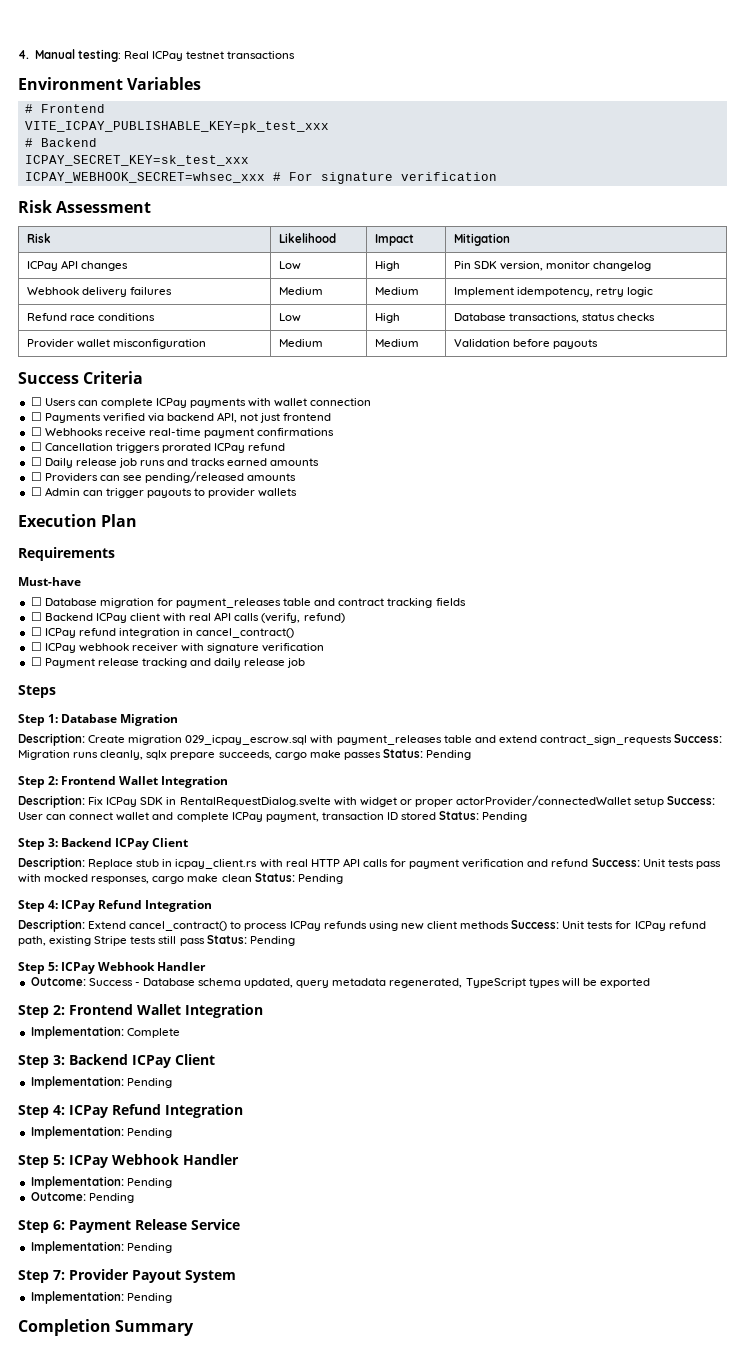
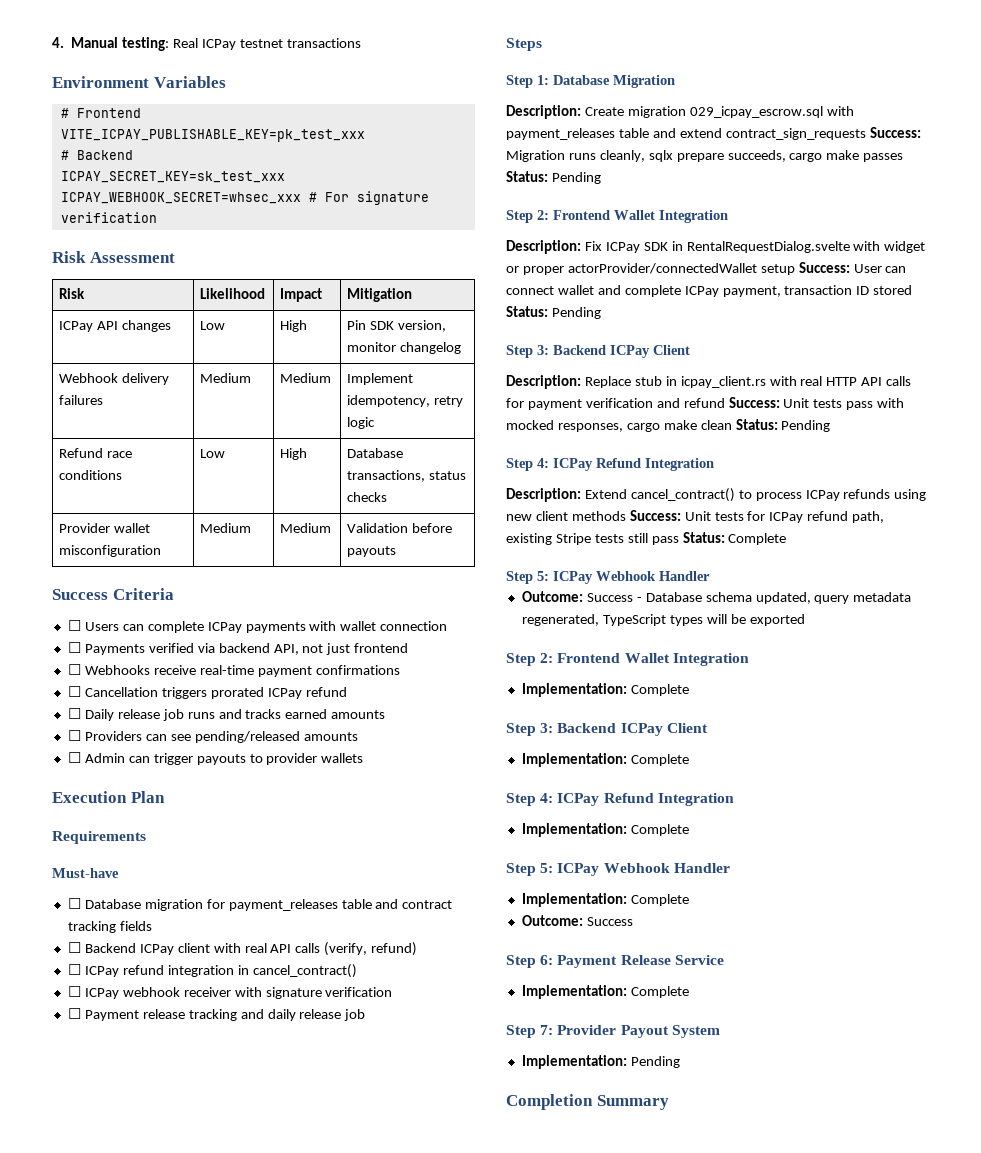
[249,936,295,946] Pending -> [728,533,787,545] Complete
[126,1078,172,1088] Pending -> [630,754,689,766] Complete
[126,1128,172,1138] Pending -> [630,824,689,836] Complete
[126,1178,172,1188] [30,1192,134,1203] Pending // Outcome: Pending -> [630,894,689,906] [521,915,633,926] Complete // Outcome: Success
[126,1243,172,1253] Pending -> [630,986,689,998] Complete

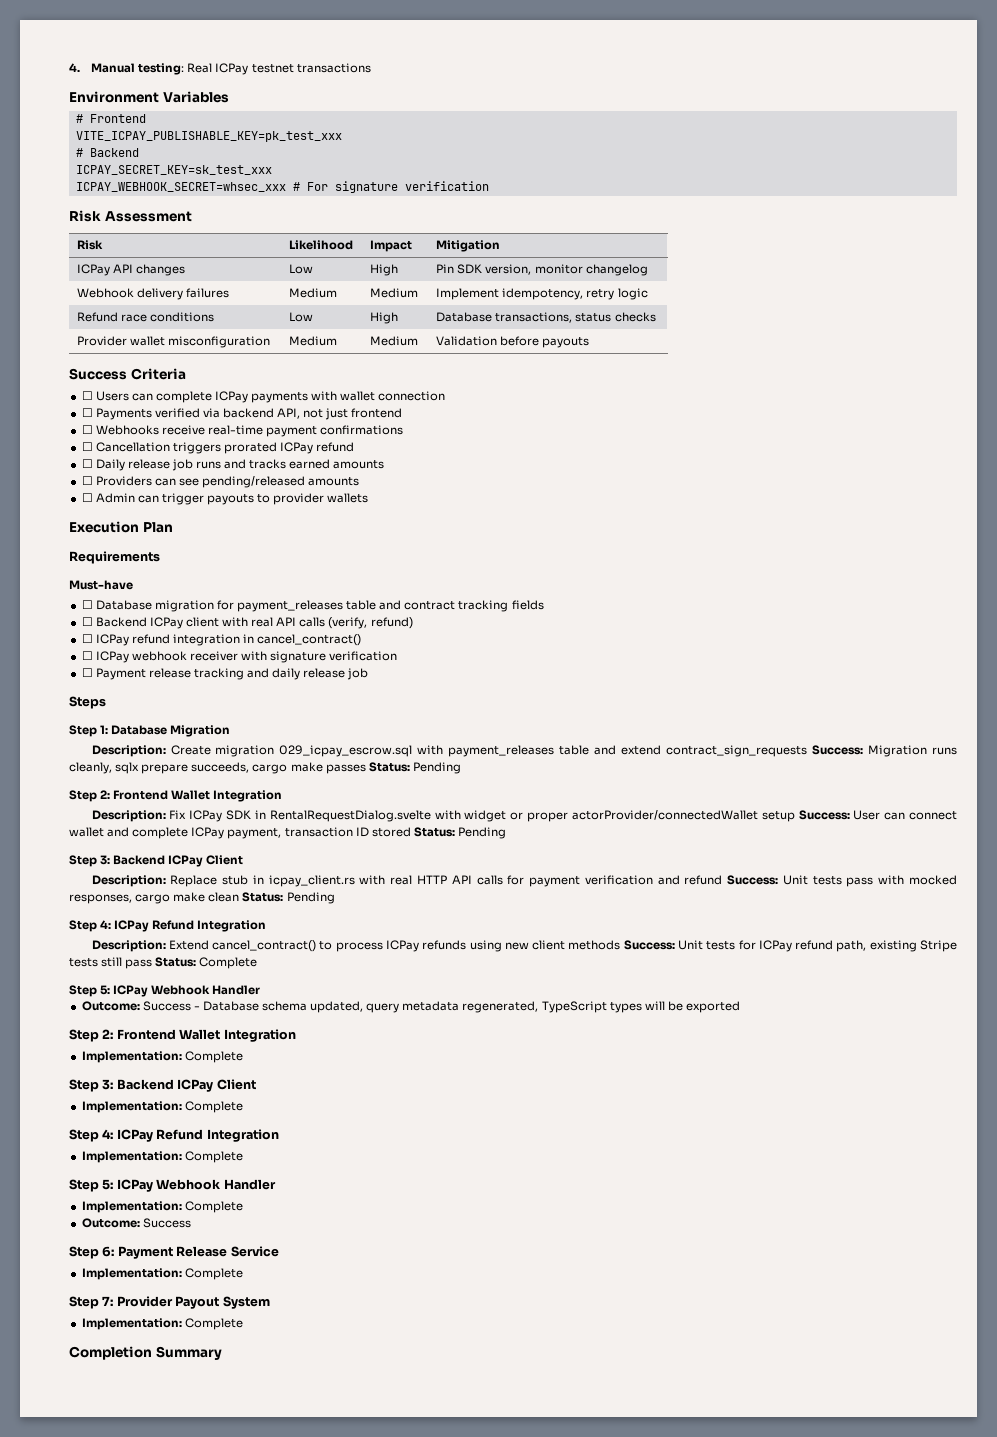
[630,1056,680,1068] Pending -> [184,1318,243,1330] Complete

